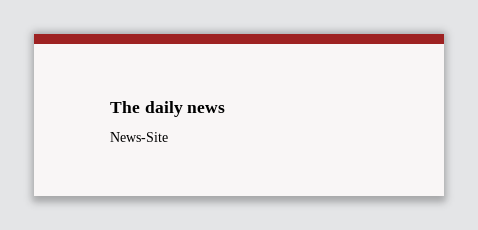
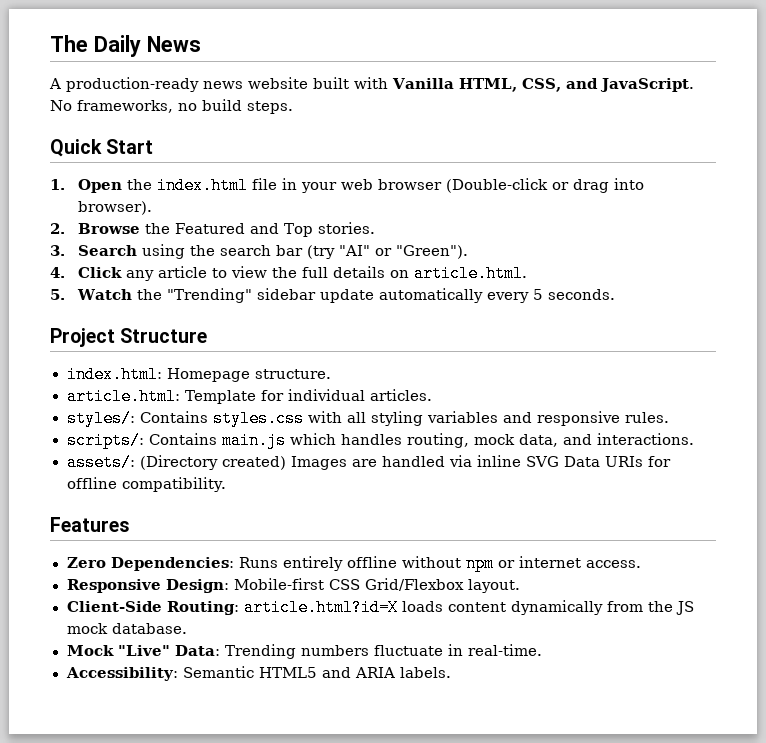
[144,101,226,117] [110,132,168,142] daily news // News-Site -> [93,35,201,57] [49,77,694,92] [50,99,293,114] [50,139,154,157] [50,177,645,194] [78,201,153,215] [50,222,376,237] [50,244,469,259] [50,265,528,282] [50,288,616,303] [50,328,208,347] [66,366,331,383] [66,388,433,405] [66,410,669,427] [66,432,694,449] [66,454,671,471] [66,477,227,492] [50,517,129,532] [66,555,641,572] [66,578,520,593] [66,599,694,616] [66,623,187,634] [66,644,542,659] [65,666,451,681] Daily News // A production-ready news website built with Vanilla HTML, CSS, and JavaScript. No frameworks, no build steps. // Quick Start // 1. Open the index.html file in your web browser (Double-click or drag into browser). // 2. Browse the Featured and Top stories. // 3. Search using the search bar (try "AI" or "Green"). // 4. Click any article to view the full details on article.html. // 5. Watch the "Trending" sidebar update automatically every 5 seconds. // Project Structure // index.html: Homepage structure. // article.html: Template for individual articles. // styles/: Contains styles.css with all styling variables and responsive rules. // scripts/: Contains main.js which handles routing, mock data, and interactions. // assets/: (Directory created) Images are handled via inline SVG Data URIs for offline compatibility. // Features // Zero Dependencies: Runs entirely offline without npm or internet access. // Responsive Design: Mobile-first CSS Grid/Flexbox layout. // Client-Side Routing: article.html?id=X loads content dynamically from the JS mock database. // Mock "Live" Data: Trending numbers fluctuate in real-time. // Accessibility: Semantic HTML5 and ARIA labels.

